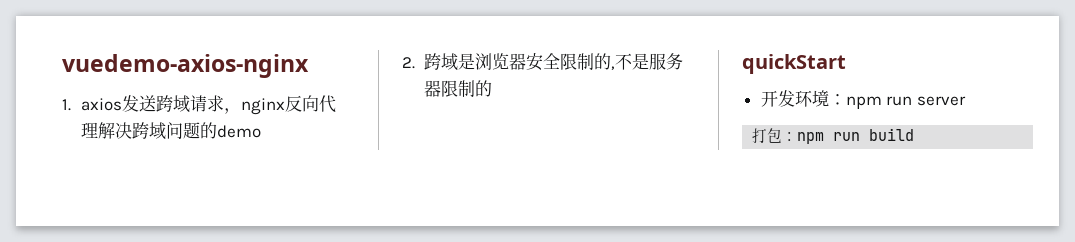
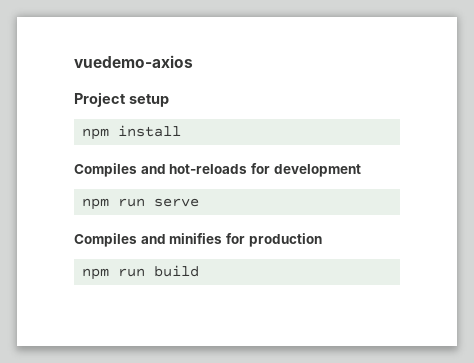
[62,54,309,78] [62,95,337,115] [81,122,262,140] [402,53,683,71] [423,80,492,97] [742,54,846,74] [760,90,966,109] [752,128,798,143] vuedemo-axios-nginx // 1. axios发送跨域请求，nginx反向代理解决跨域问题的demo // 2.跨域是浏览器安全限制的,不是服务器限制的 // quickStart // 开发环境：npm run server // 打包： -> [74,55,193,68] [74,92,169,107] [81,125,181,140] [74,163,361,177] [81,198,199,210] [74,233,322,247] vuedemo-axios // Project setup // npm install // Compiles and hot-reloads for development // npm run serve // Compiles and minifies for production //

